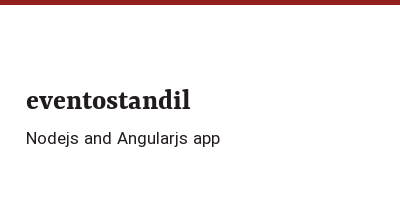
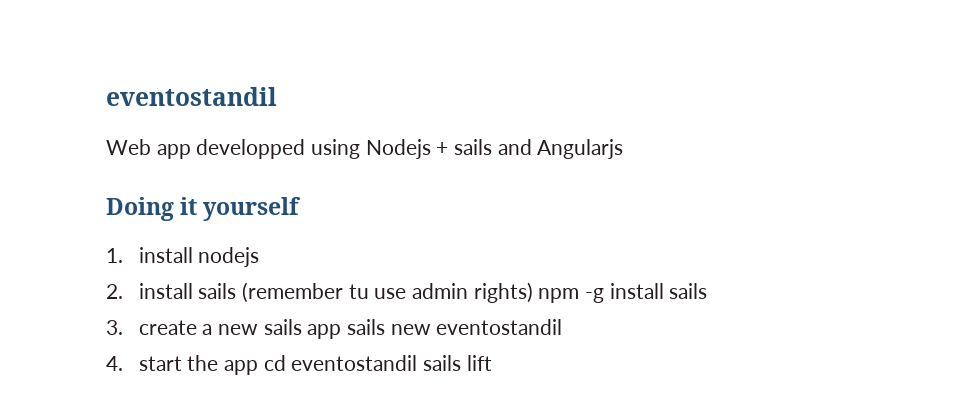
[26,89,191,109] [26,132,220,147] eventostandil // Nodejs and Angularjs app -> [106,87,277,106] [106,139,624,159] [106,197,302,221] [106,247,260,267] [106,282,708,303] [106,319,563,339] [106,355,492,375] eventostandil // Web app developped using Nodejs + sails and Angularjs // Doing it yourself // 1. install nodejs // 2. install sails (remember tu use admin rights) npm -g install sails // 3. create a new sails app sails new eventostandil // 4. start the app cd eventostandil sails lift

